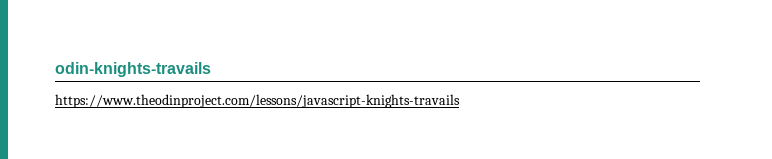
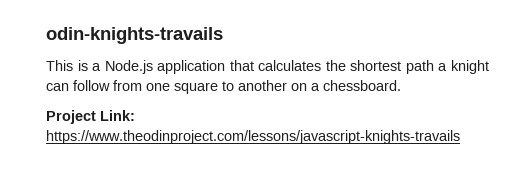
(211, 69) none -> [46,60,490,74] [46,80,401,94] [46,110,135,124] This is a Node.js application that calculates the shortest path a knight can follow from one square to another on a chessboard. // Project Link:

